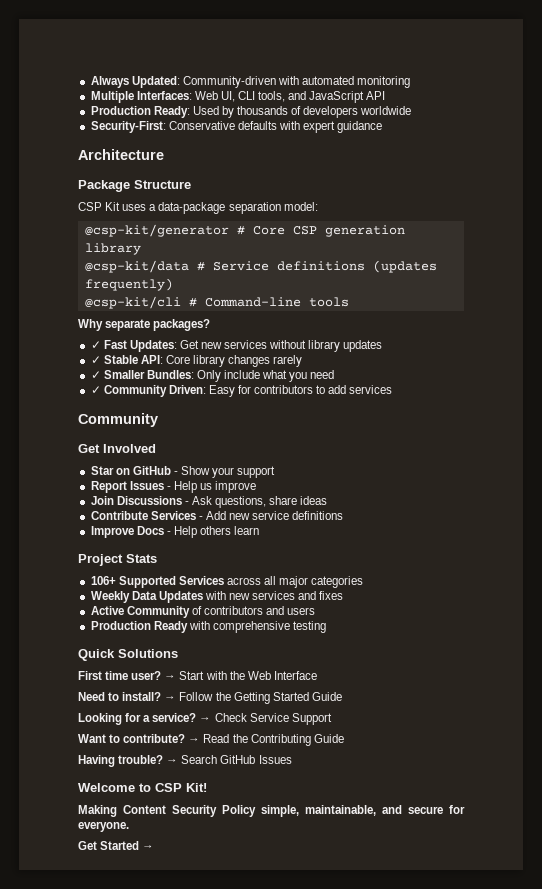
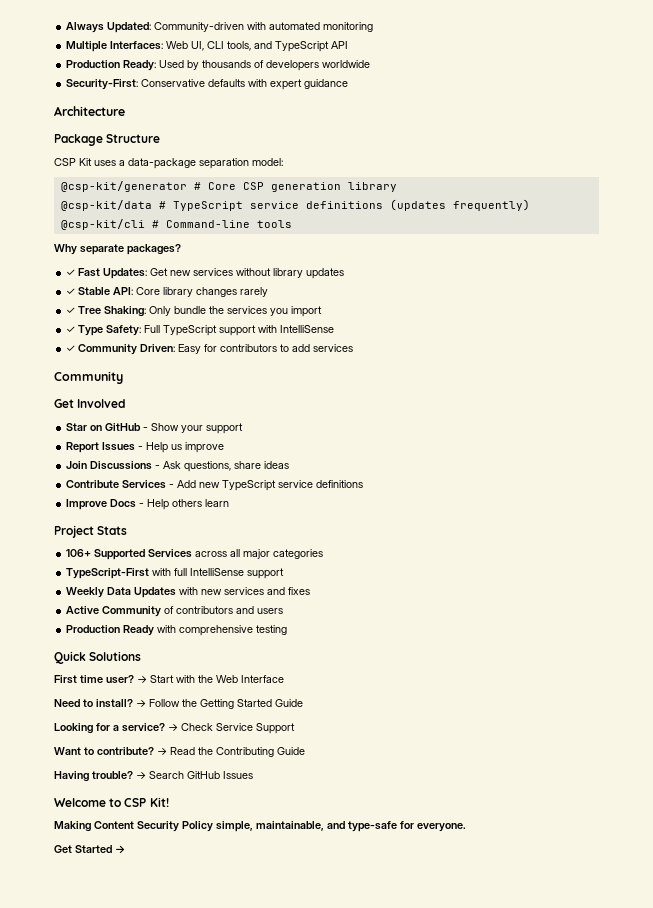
[309,91,365,103] JavaScript -> [275,41,330,52] TypeScript
[212,261,269,271] Service -> [172,201,299,211] TypeScript service
[103,370,335,382] Smaller Bundles: Only include what you need -> [78,306,323,317] [66,325,335,336] Tree Shaking: Only bundle the services you import // ✓ Type Safety: Full TypeScript support with IntelliSense
(251, 516) none -> [222,480,277,491] TypeScript
(364, 582) none -> [66,568,285,579] // TypeScript-First with full IntelliSense support
[408,806,443,814] secure -> [348,821,397,832] type-safe

